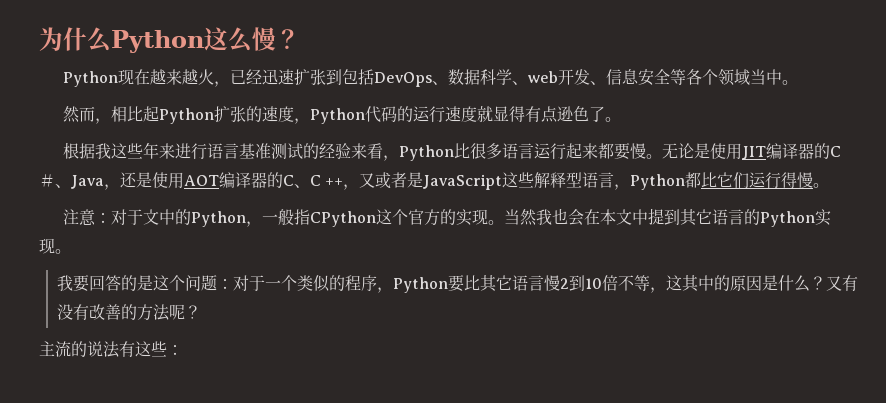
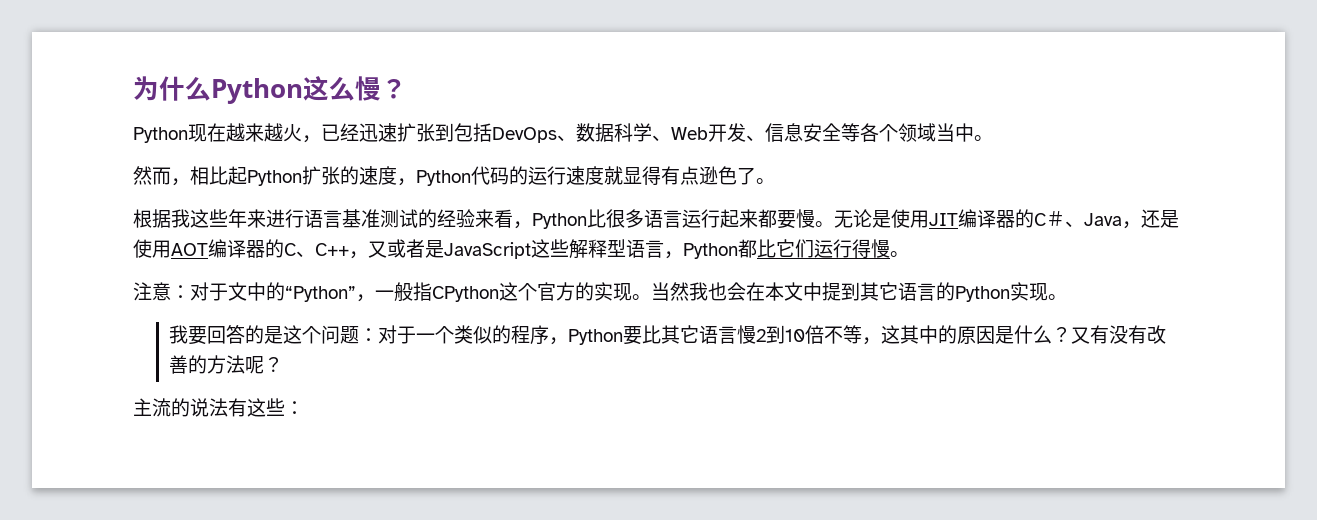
[528,71,559,83] web -> [671,127,708,140] Web
[310,175,344,186] C ++ -> [315,243,349,256] C++
[191,211,247,227] Python -> [285,286,356,302] “Python”

